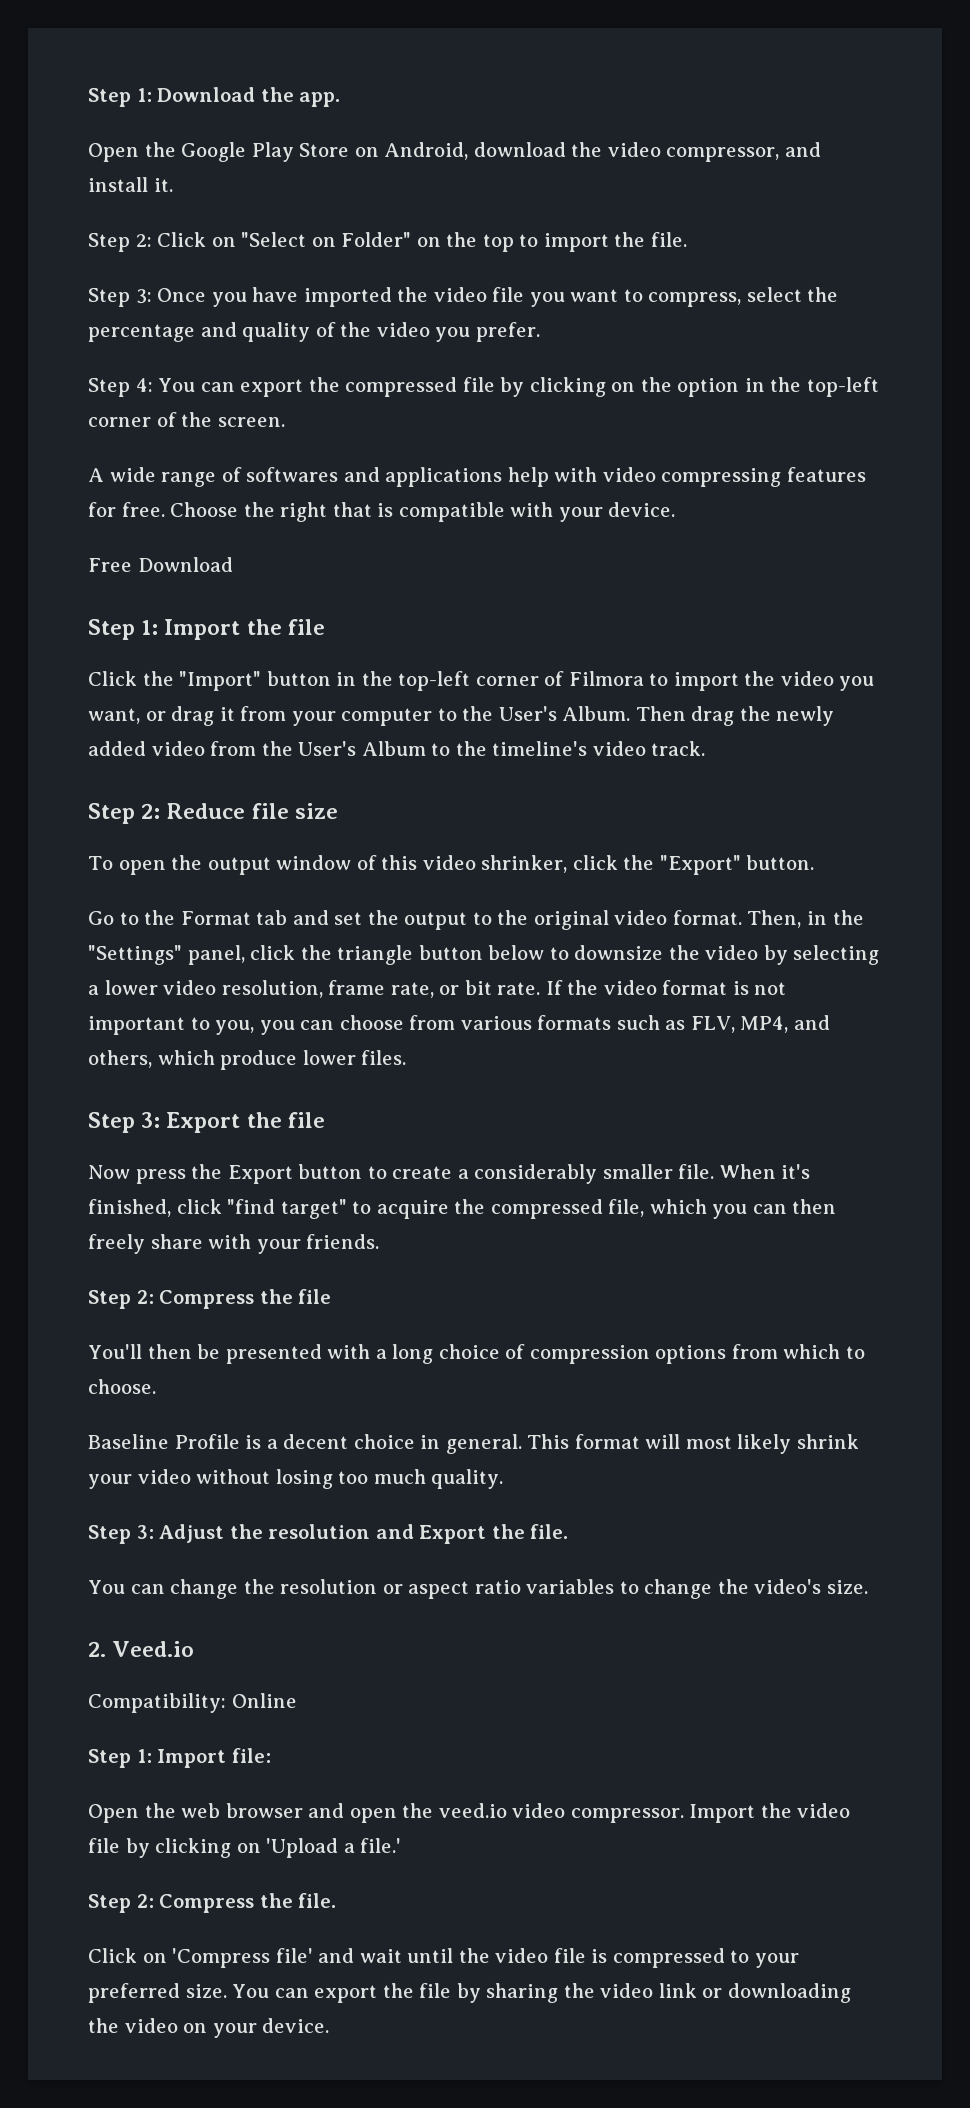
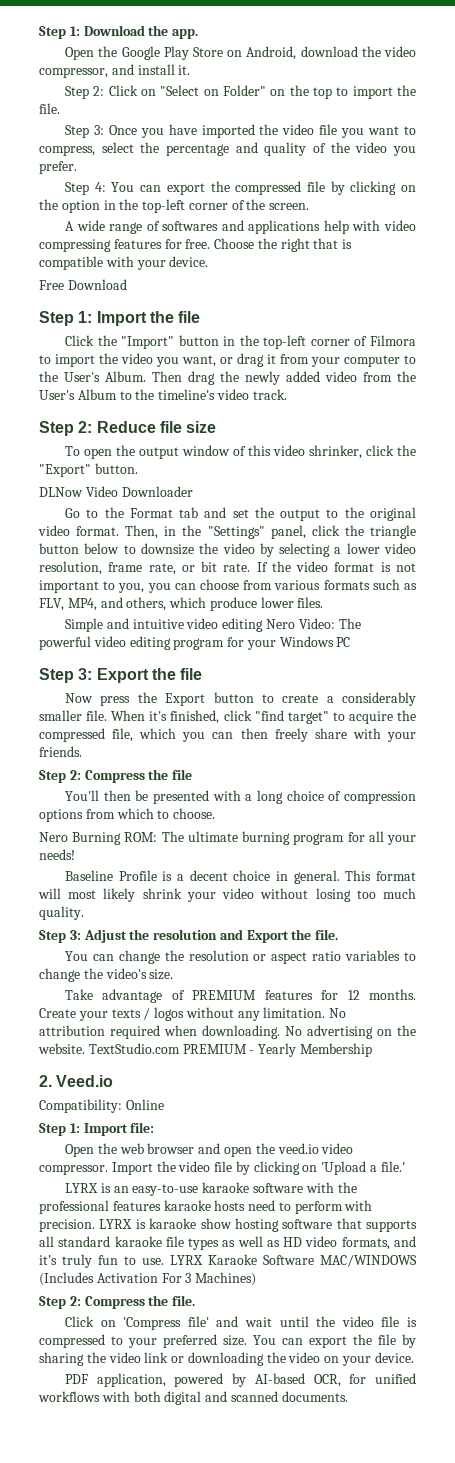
(815, 862) none -> [39,486,193,497] // DLNow Video Downloader
(407, 1057) none -> [65,618,361,632] [39,636,351,650] // Simple and intuitive video editing Nero Video: The powerful video editing program for your Windows PC
(156, 1386) none -> [39,831,417,845] [39,849,75,860] // Nero Burning ROM: The ultimate burning program for all your needs!
(868, 1587) none -> [65,989,416,1003] [39,1007,347,1021] [39,1025,416,1039] [38,1043,372,1057] // Take advantage of PREMIUM features for 12 months. Create your texts / logos without any limitation. No attribution required when downloading. No advertising on the website. TextStudio.com PREMIUM - Yearly Membership
(402, 1845) none -> [65,1182,357,1196] [39,1200,373,1214] [39,1218,417,1232] [39,1236,416,1250] [39,1254,417,1268] [39,1272,257,1286] // LYRX is an easy-to-use karaoke software with the professional features karaoke hosts need to perform with precision. LYRX is karaoke show hosting software that supports all standard karaoke file types as well as HD video formats, and it’s truly fun to use. LYRX Karaoke Software MAC/WINDOWS (Includes Activation For 3 Machines)
(330, 2025) none -> [65,1373,416,1387] [38,1391,348,1405] // PDF application, powered by AI-based OCR, for unified workflows with both digital and scanned documents.

